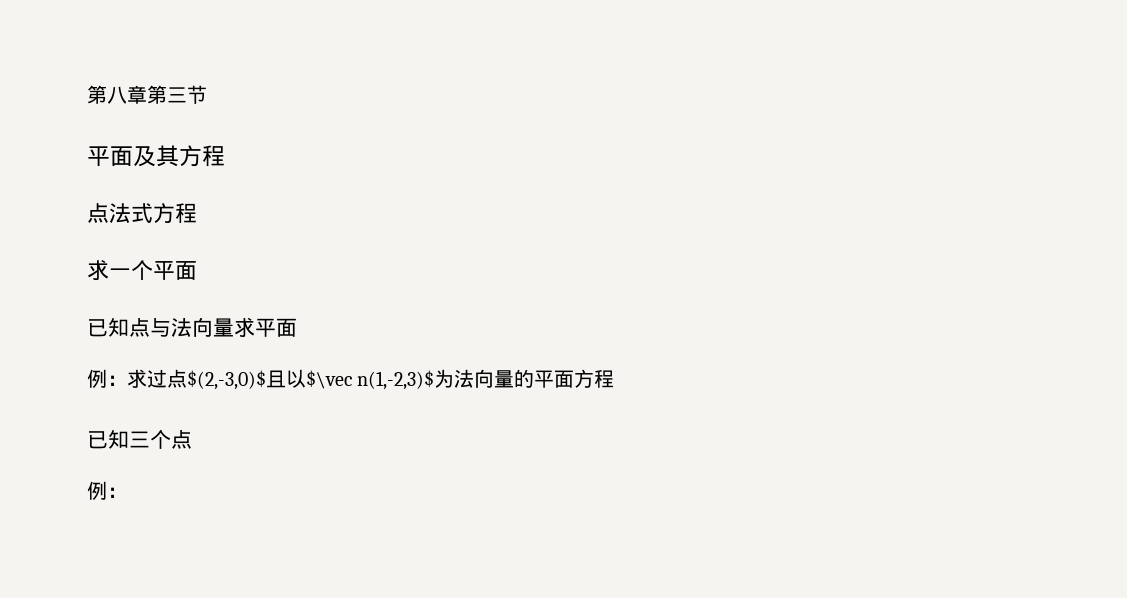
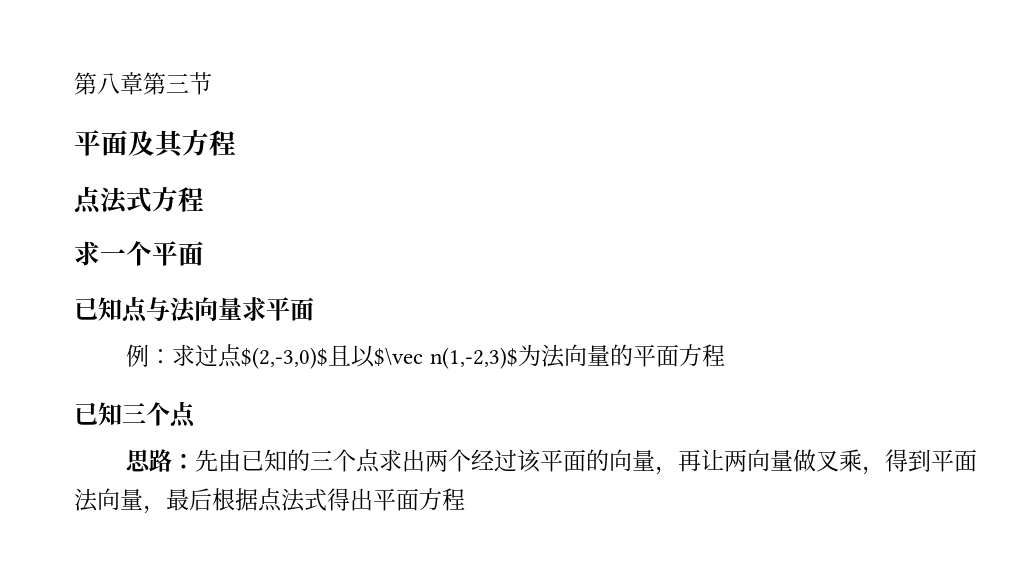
[87,481,127,500] 例： -> [126,449,978,475] [74,488,465,514] 思路：先由已知的三个点求出两个经过该平面的向量，再让两向量做叉乘，得到平面法向量，最后根据点法式得出平面方程

